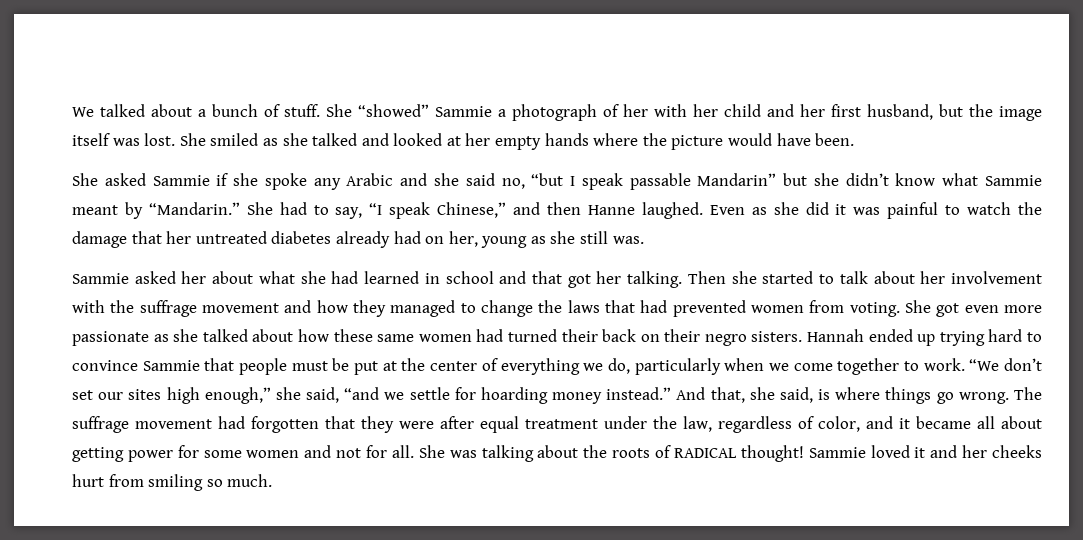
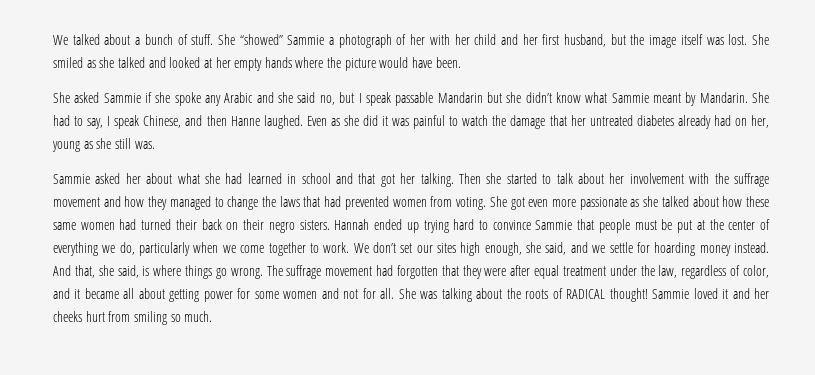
[531,173,564,186] “but -> [339,92,355,103] but
[697,173,777,186] Mandarin” -> [437,92,483,103] Mandarin
[148,202,240,215] “Mandarin.” -> [699,92,748,103] Mandarin.
[369,202,507,219] “I speak Chinese,” -> [107,115,182,129] I speak Chinese,
[969,359,1000,371] “We -> [353,243,369,253] We
[204,387,380,404] enough,” she said, “and -> [484,242,588,256] enough, she said, and
[606,387,672,400] instead.” -> [734,242,770,253] instead.

